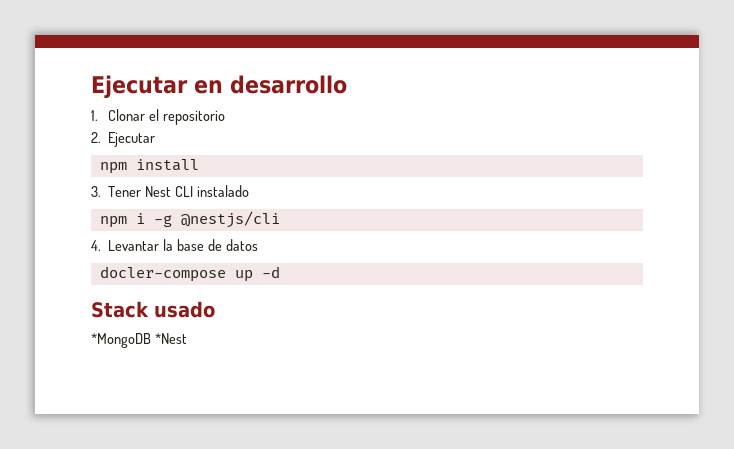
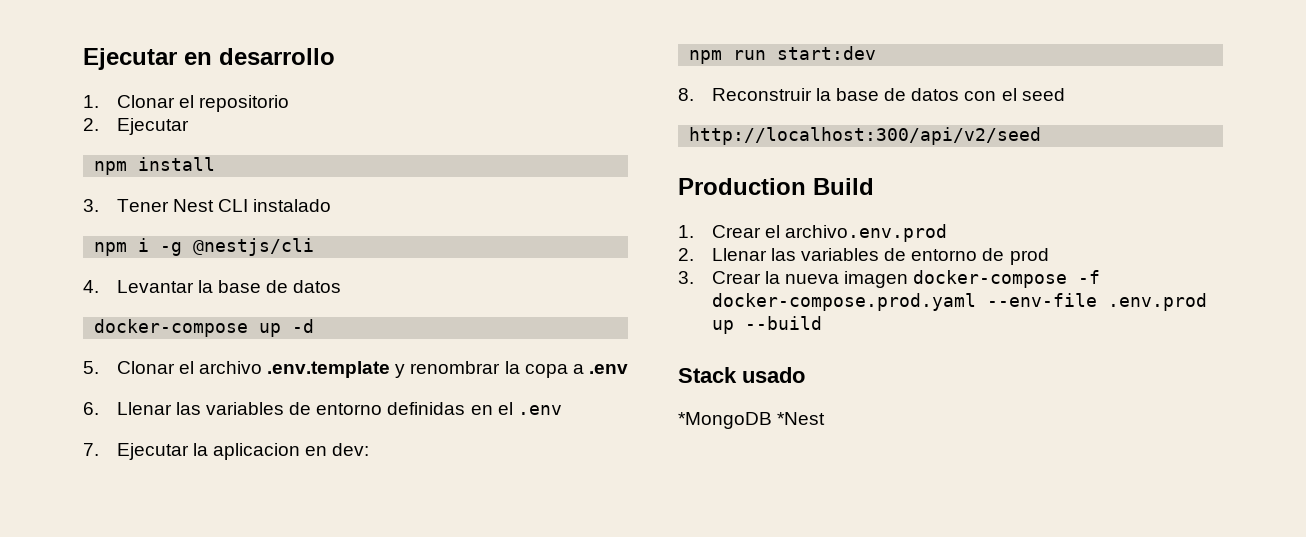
[99,266,226,282] docler-compose -> [94,319,249,337] docker-compose
(280, 272) none -> [83,361,628,378] [83,402,562,415] [83,443,370,460] [689,46,877,64] [678,88,1065,101] [689,127,1042,145] [678,178,874,195] [678,224,948,242] [678,248,1049,265] [678,270,1101,288] [711,293,1207,311] [711,316,822,334] // 5. Clonar el archivo .env.template y renombrar la copa a .env // 6. Llenar las variables de entorno definidas en el .env // 7. Ejecutar la aplicacion en dev: // npm run start:dev // 8. Reconstruir la base de datos con el seed // http://localhost:300/api/v2/seed // Production Build // 1. Crear el archivo.env.prod // 2. Llenar las variables de entorno de prod // 3. Crear la nueva imagen docker-compose -f docker-compose.prod.yaml --env-file .env.prod up --build

